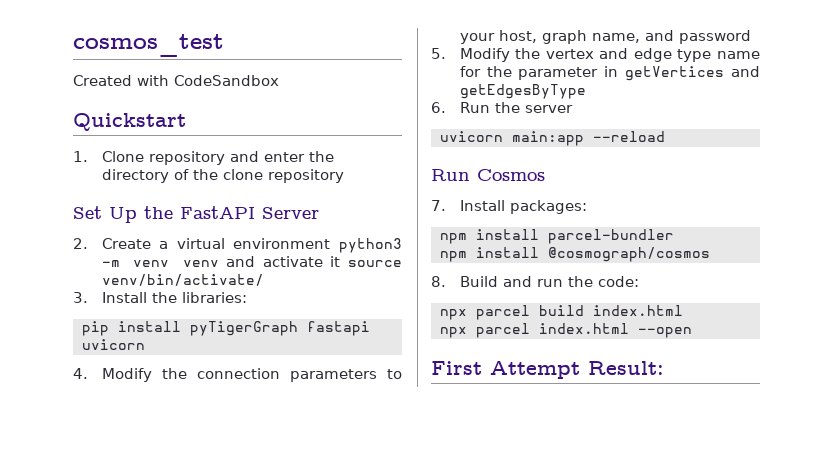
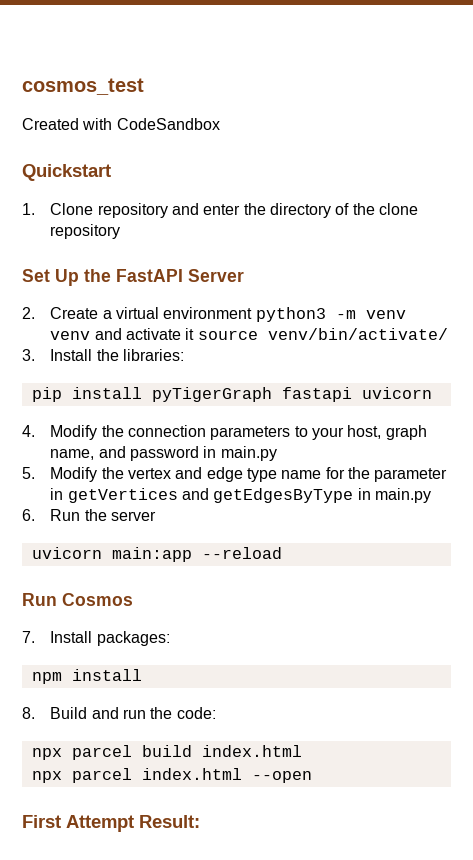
(751, 37) none -> [203,446,277,461] in main.py
(586, 91) none -> [357,488,431,503] in main.py
[547,229,674,244] [439,247,710,262] parcel-bundler // npm install @cosmograph/cosmos -> (142, 675) none

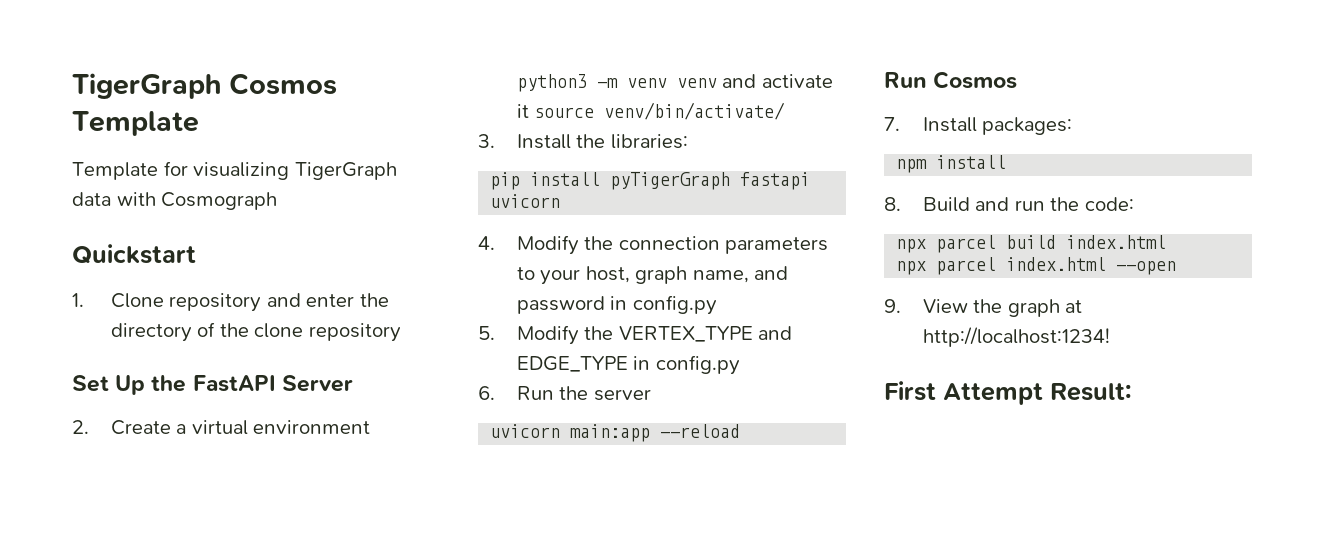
[22,78,144,95] [22,118,220,130] cosmos_test // Created with CodeSandbox -> [72,73,337,99] [72,111,199,136] [72,161,397,180] [72,192,278,210] TigerGraph Cosmos Template // Template for visualizing TigerGraph data with Cosmograph
[220,446,277,461] main.py -> [632,295,717,315] config.py
[127,467,448,482] [50,488,431,503] vertex and edge type name for the parameter in getVertices and getEdgesByType in main.py -> [618,326,793,342] [516,355,740,375] VERTEX_TYPE and EDGE_TYPE in config.py
(312, 777) none -> [884,299,1083,317] [922,327,1110,347] // 9. View the graph at http://localhost:1234!

